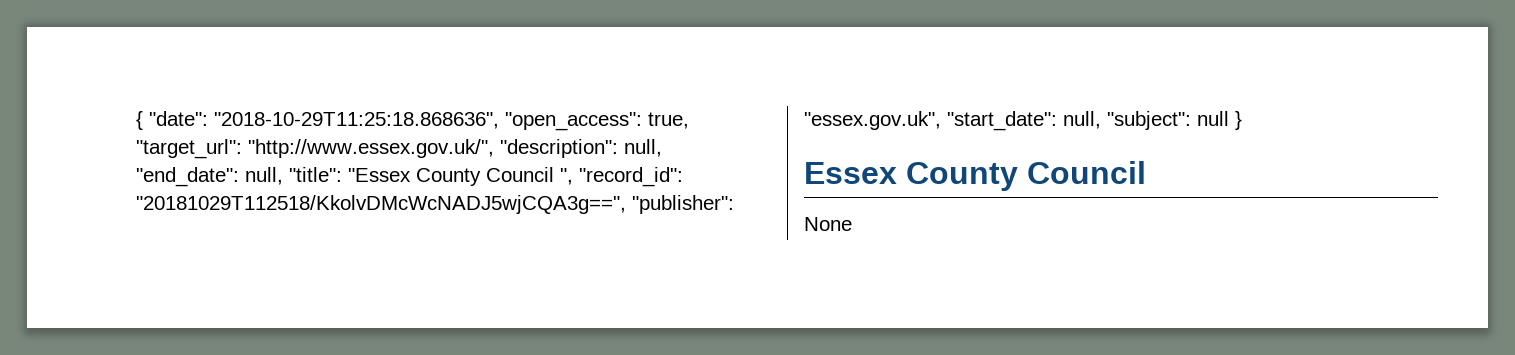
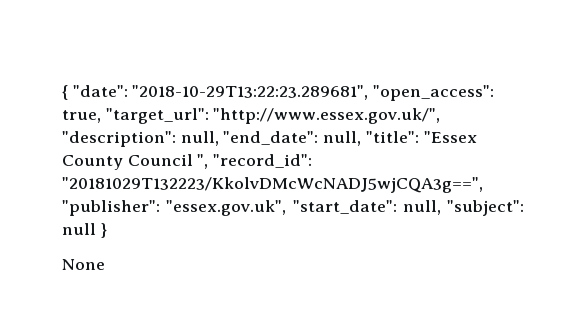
[214,112,499,129] "2018-10-29T11:25:18.868636", -> [132,85,369,100] "2018-10-29T13:22:23.289681",
[136,195,626,214] "20181029T112518/KkolvDMcWcNADJ5wjCQA3g==", -> [62,177,483,193] "20181029T132223/KkolvDMcWcNADJ5wjCQA3g==",
[804,161,1146,191] // Essex County Council -> (107, 230) none

